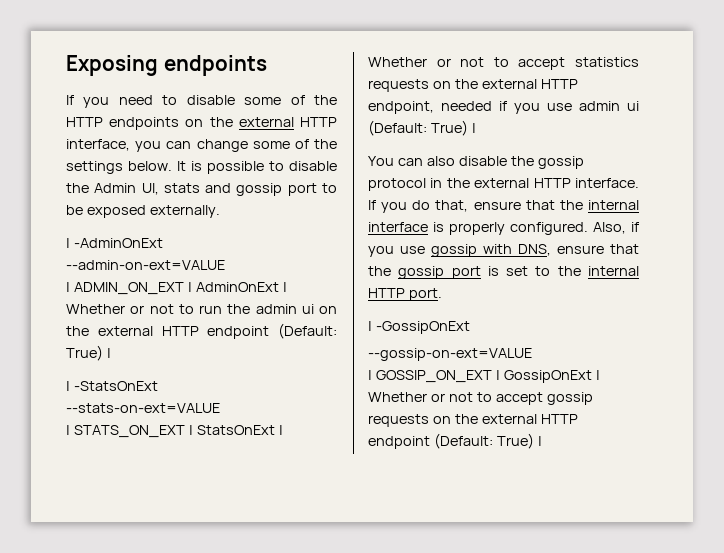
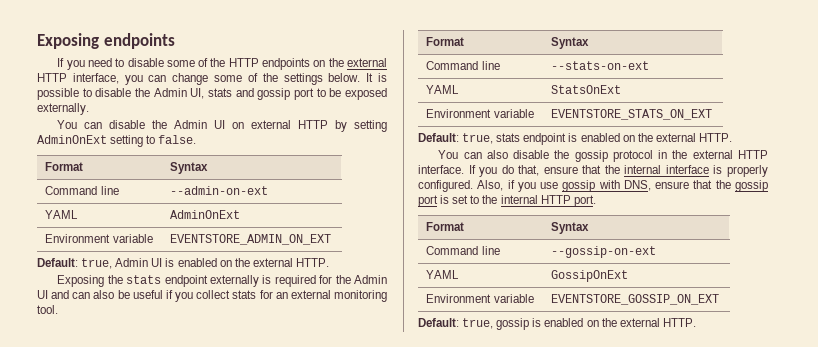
[66,238,163,248] [66,260,225,270] [66,282,287,295] [66,304,337,314] [66,323,337,339] [66,345,111,361] [66,381,158,391] [66,403,220,413] [66,425,283,438] [368,57,639,70] [368,79,578,92] [368,101,639,114] [368,120,476,136] | -AdminOnExt // --admin-on-ext=VALUE // | ADMIN_ON_EXT | AdminOnExt | Whether or not to run the admin ui on the external HTTP endpoint (Default: True) | // | -StatsOnExt // --stats-on-ext=VALUE // | STATS_ON_EXT | StatsOnExt | Whether or not to accept statistics requests on the external HTTP endpoint, needed if you use admin ui (Default: True) | -> [57,120,387,132] [37,135,197,147] [45,162,84,171] [170,162,209,174] [45,186,119,195] [170,186,269,195] [45,210,79,219] [170,210,241,219] [45,234,153,243] [170,234,332,245] [37,258,329,269] [57,275,387,287] [37,290,388,302] [37,305,58,314] [426,37,465,46] [551,37,590,49] [426,61,500,70] [551,61,650,70] [426,85,460,94] [551,85,622,94] [426,109,534,118] [551,109,713,120] [418,133,732,145] You can disable the Admin UI on external HTTP by setting AdminOnExt setting to false. // Format | Syntax // Command line | --admin-on-ext // YAML | AdminOnExt // Environment variable | EVENTSTORE_ADMIN_ON_EXT // Default: true, Admin UI is enabled on the external HTTP. // Exposing the stats endpoint externally is required for the Admin UI and can also be useful if you collect stats for an external monitoring tool. // Format | Syntax // Command line | --stats-on-ext // YAML | StatsOnExt // Environment variable | EVENTSTORE_STATS_ON_EXT // Default: true, stats endpoint is enabled on the external HTTP.
[368,321,470,334] [368,348,532,361] [368,370,600,383] [368,392,593,405] [368,414,578,427] [368,433,542,449] // | -GossipOnExt // --gossip-on-ext=VALUE // | GOSSIP_ON_EXT | GossipOnExt | Whether or not to accept gossip requests on the external HTTP endpoint (Default: True) | -> [426,222,465,231] [551,222,590,234] [426,246,500,255] [551,246,657,258] [426,270,460,279] [551,270,629,282] [426,294,534,303] [551,294,720,305] [418,318,696,330] // Format | Syntax // Command line | --gossip-on-ext // YAML | GossipOnExt // Environment variable | EVENTSTORE_GOSSIP_ON_EXT // Default: true, gossip is enabled on the external HTTP.

